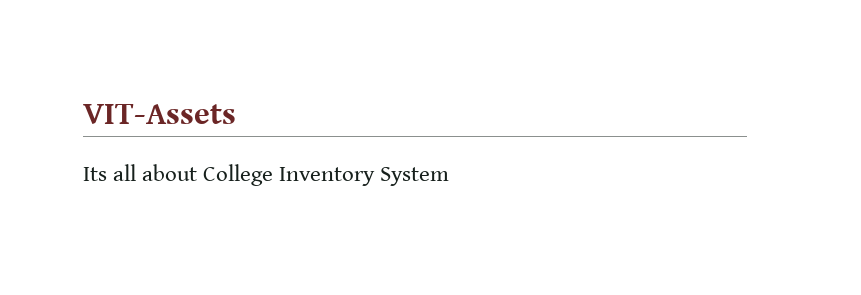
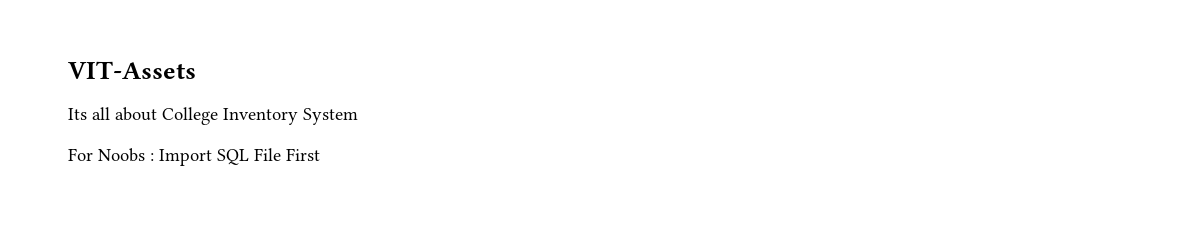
(450, 176) none -> [68,148,320,166] // For Noobs : Import SQL File First

